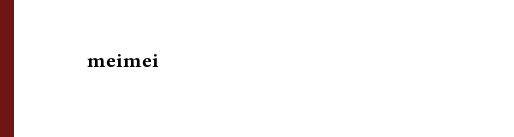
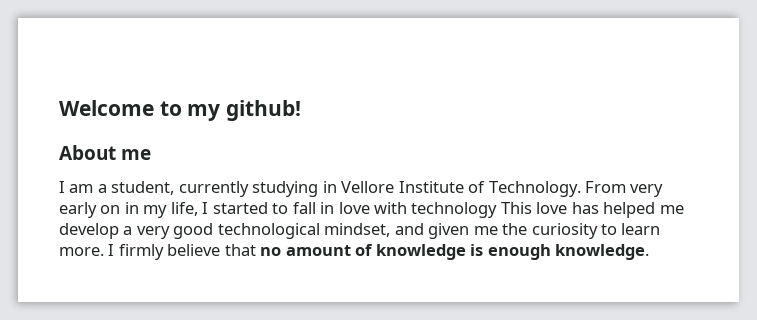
[87,54,159,67] meimei -> [59,100,302,121] [59,145,152,160] [59,181,664,197] [59,202,684,218] [59,223,661,239] [59,244,650,260] Welcome to my github! // About me // I am a student, currently studying in Vellore Institute of Technology. From very early on in my life, I started to fall in love with technology This love has helped me develop a very good technological mindset, and given me the curiosity to learn more. I firmly believe that no amount of knowledge is enough knowledge.

